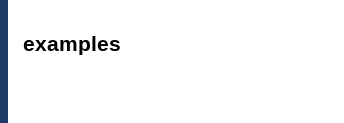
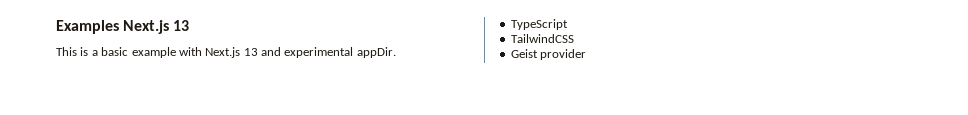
[23,36,121,55] examples -> [56,20,190,34] [56,47,396,58] [510,19,568,30] [510,34,574,43] [510,49,587,60] Examples Next.js 13 // This is a basic example with Next.js 13 and experimental appDir. // TypeScript // TailwindCSS // Geist provider

